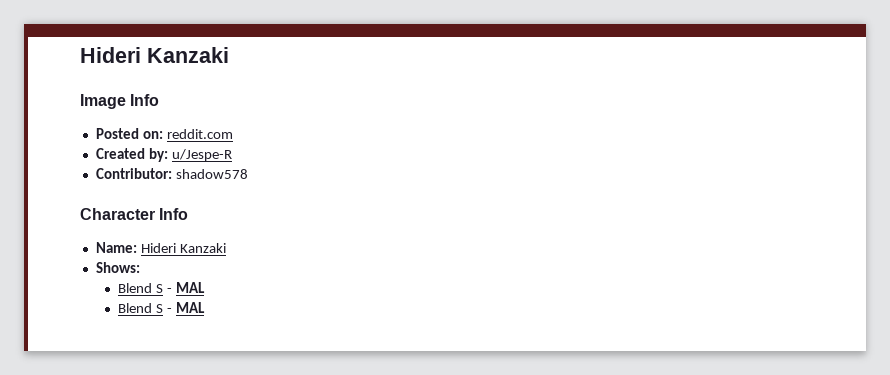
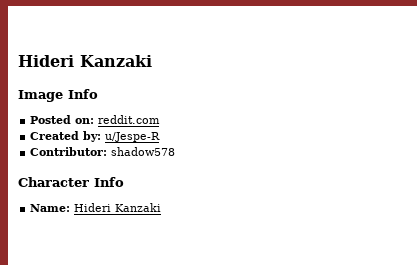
[95,262,140,273] [118,282,205,293] [118,302,205,313] // Shows: // Blend S - MAL // Blend S - MAL -> (162, 207) none

